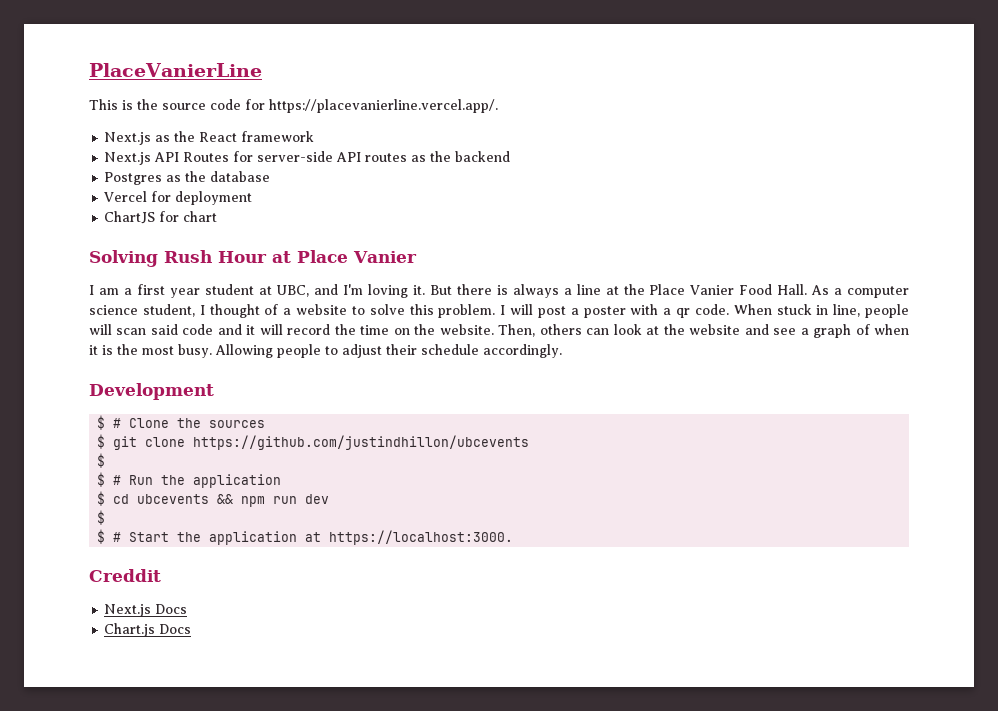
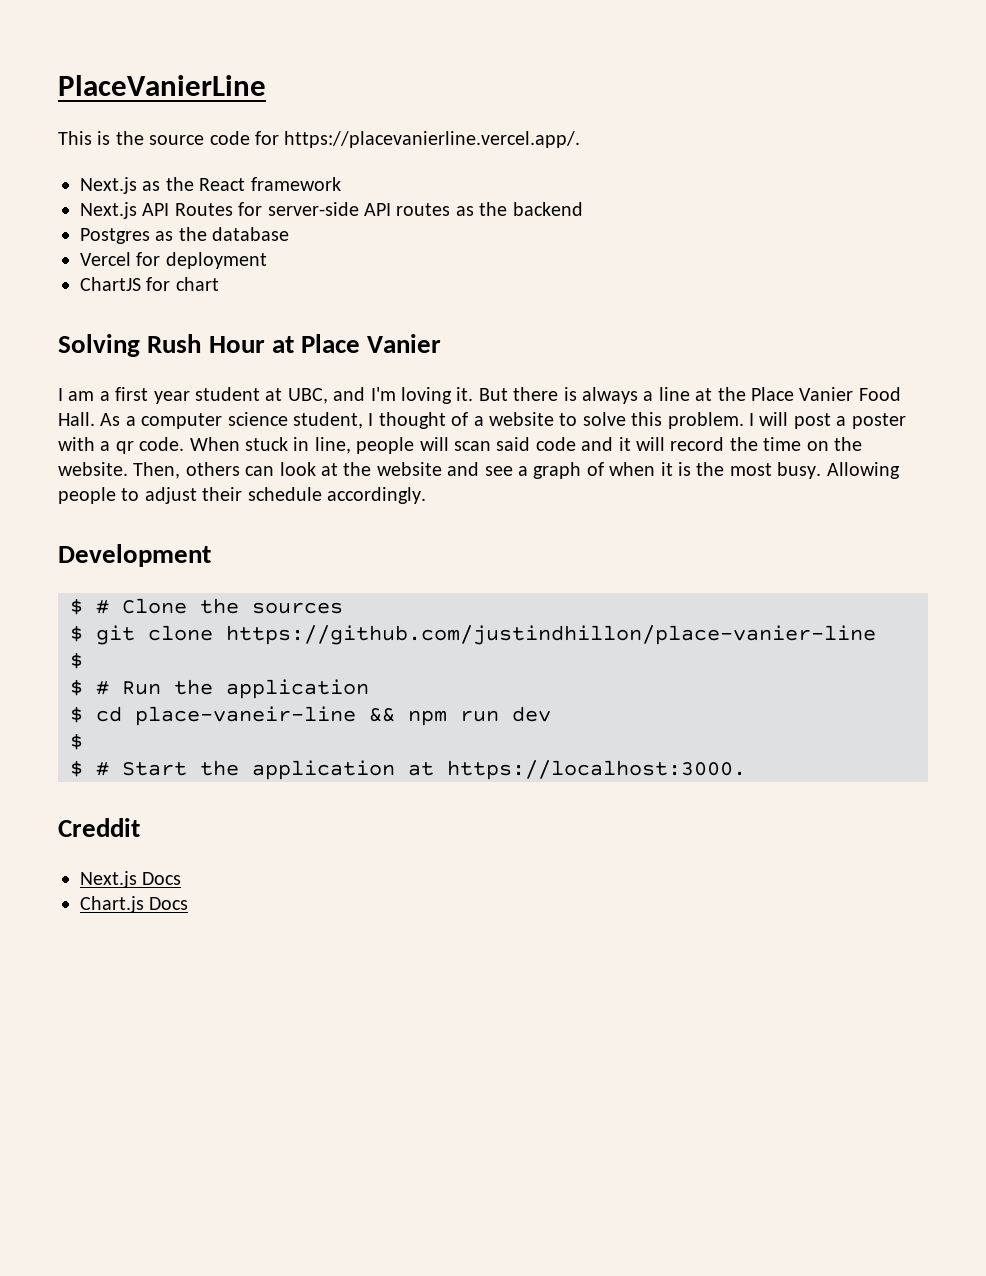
[193,435,530,450] https://github.com/justindhillon/ubcevents -> [226,625,876,645] https://github.com/justindhillon/place-vanier-line
[137,494,210,504] ubcevents -> [135,706,356,726] place-vaneir-line

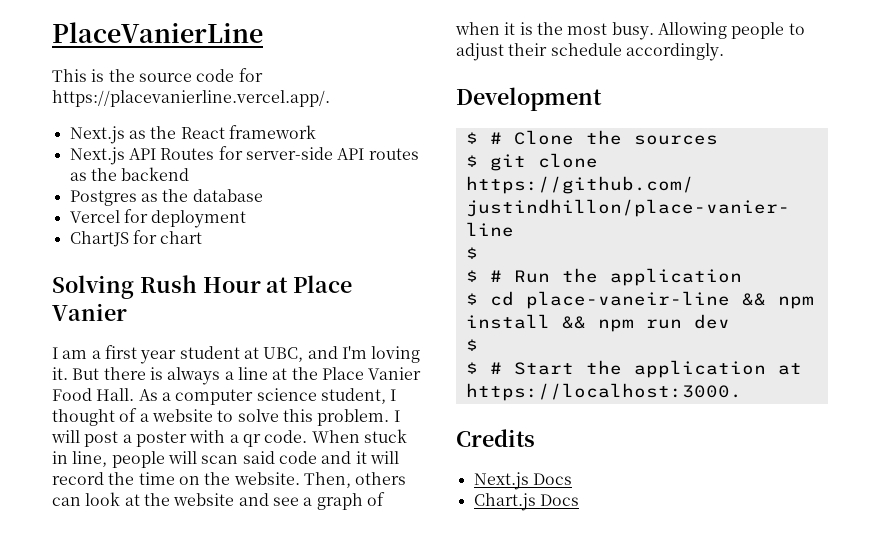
(447, 718) none -> [465,314,634,332] install && npm
[58,818,140,837] Creddit -> [456,429,535,447] Credits

